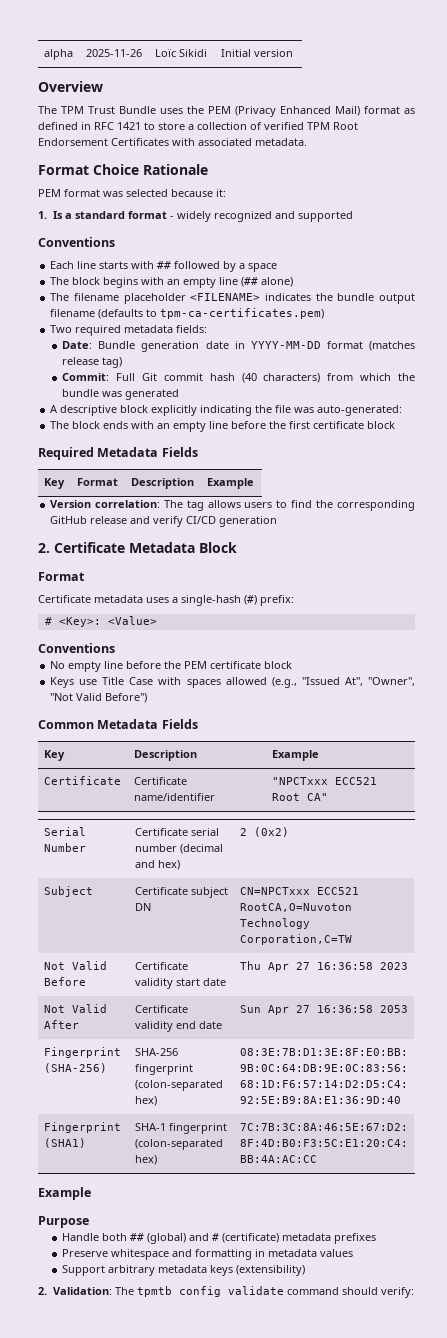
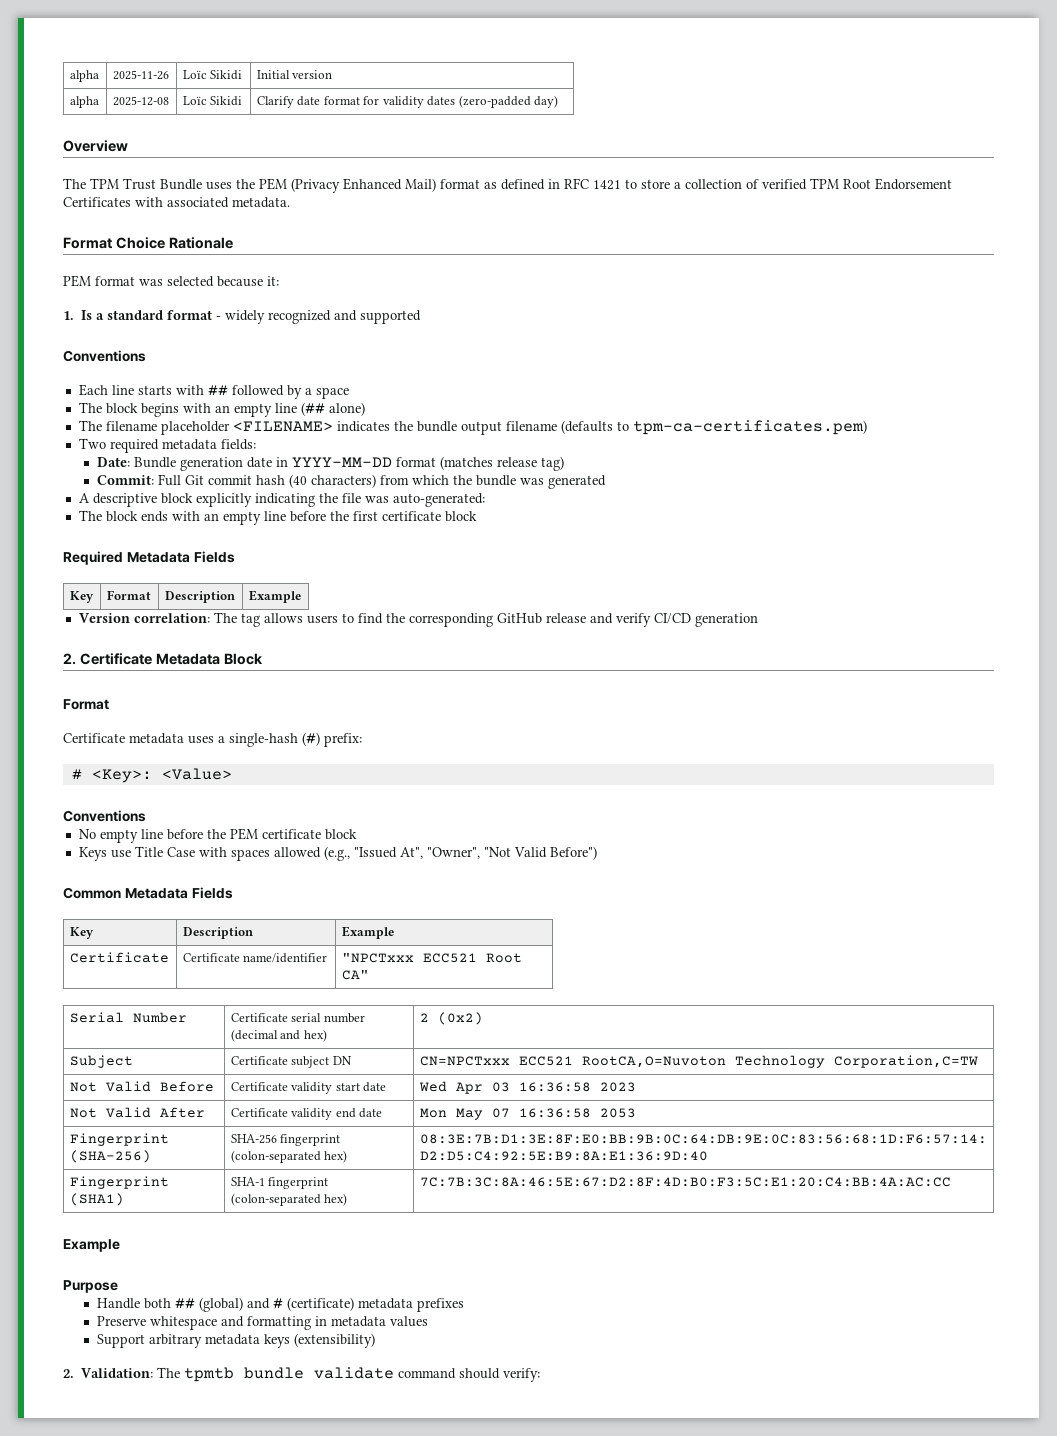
(294, 53) none -> [69,96,99,108] [112,96,169,106] [182,96,243,106] [256,95,559,108] // alpha | 2025-12-08 | Loïc Sikidi | Clarify date format for validity dates (zero-padded day)
[240,961,311,972] Thu Apr 27 -> [418,1081,510,1094] Wed Apr 03
[240,1005,311,1015] Sun Apr 27 -> [419,1108,510,1120] Mon May 07
[178,1286,221,1297] config -> [244,1367,305,1379] bundle

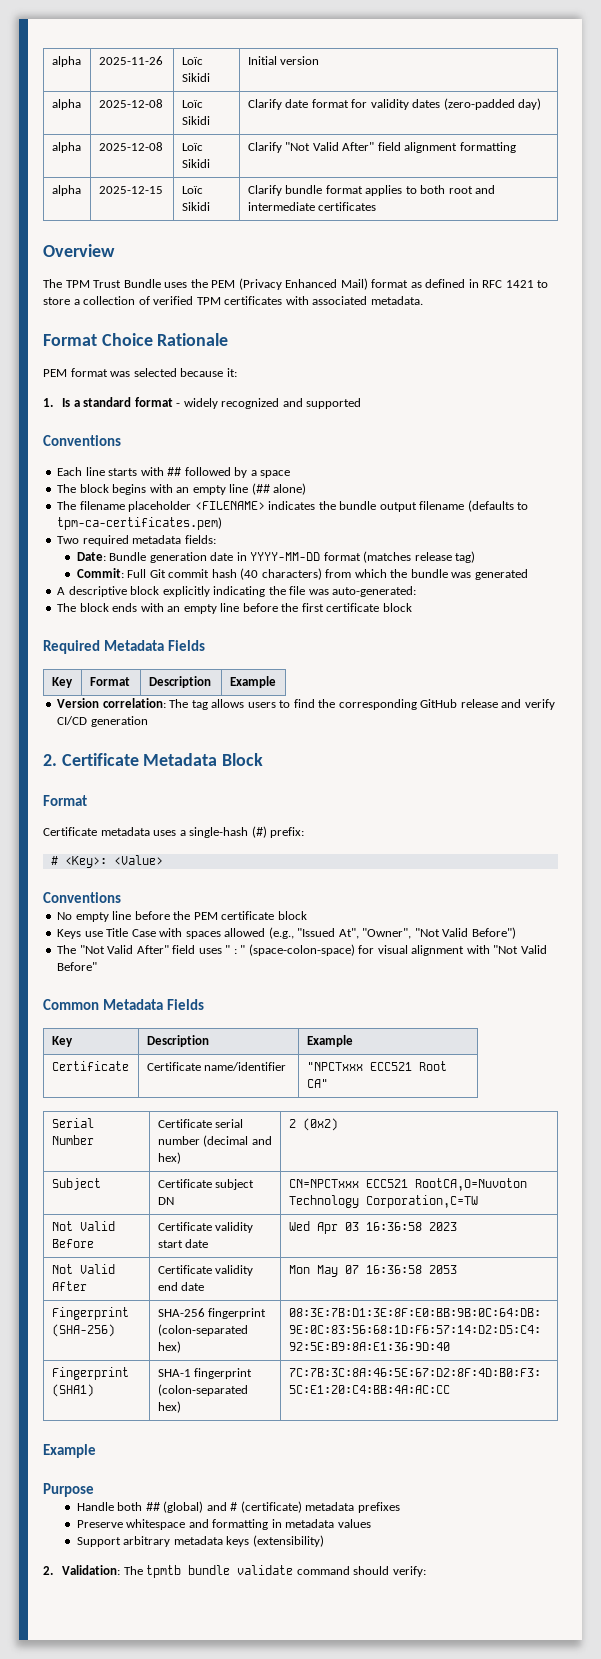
(559, 101) none -> [51,142,81,153] [98,142,163,151] [181,143,203,151] [181,159,210,168] [247,142,516,153] [51,185,81,196] [98,186,163,194] [181,186,203,194] [181,202,210,211] [247,185,496,196] [247,202,377,211] // alpha | 2025-12-08 | Loïc Sikidi | Clarify "Not Valid After" field alignment formatting // alpha | 2025-12-15 | Loïc Sikidi | Clarify bundle format applies to both root and intermediate certificates
[843,178,952,190] [63,197,131,207] Root Endorsement Certificates -> [224,296,283,305] certificates
(597, 853) none -> [57,944,547,956] [57,962,98,971] // The "Not Valid After" field uses " : " (space-colon-space) for visual alignment with "Not Valid Before"

